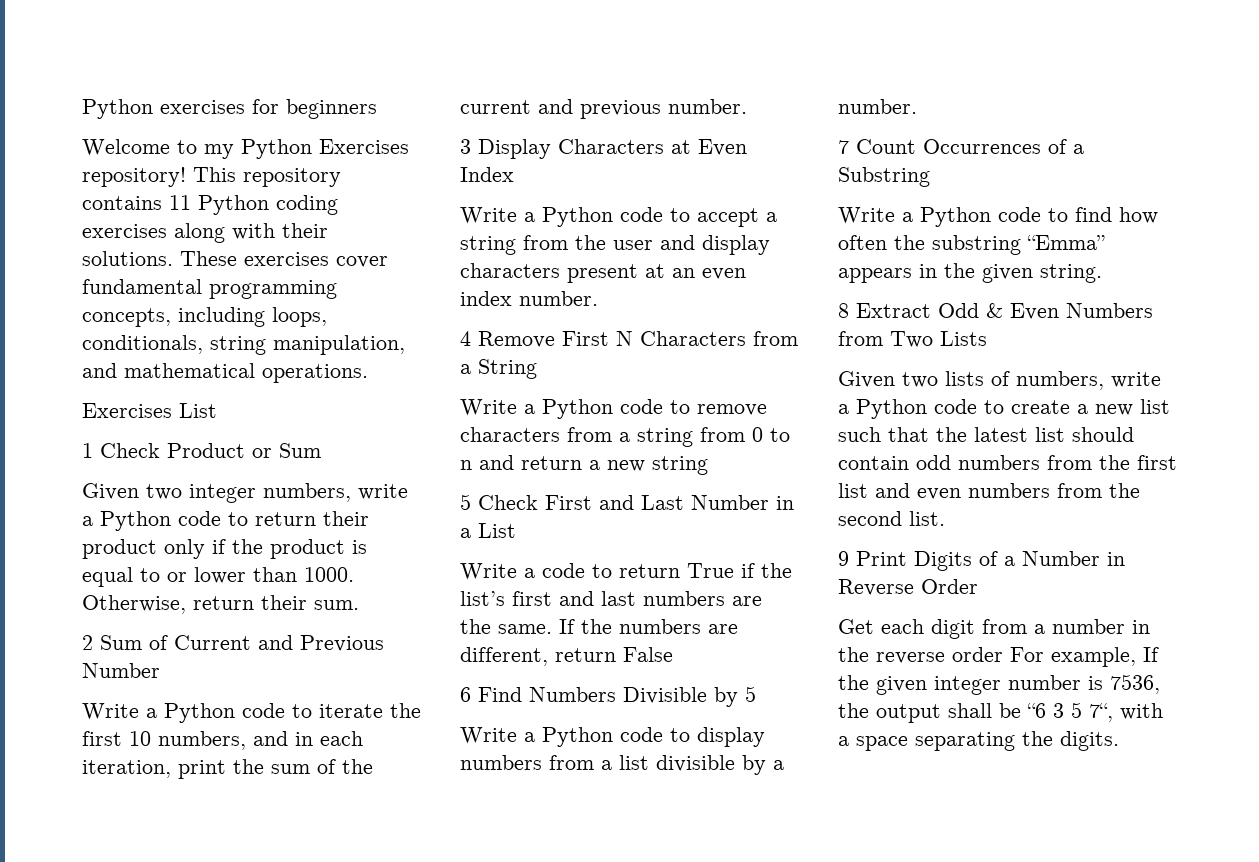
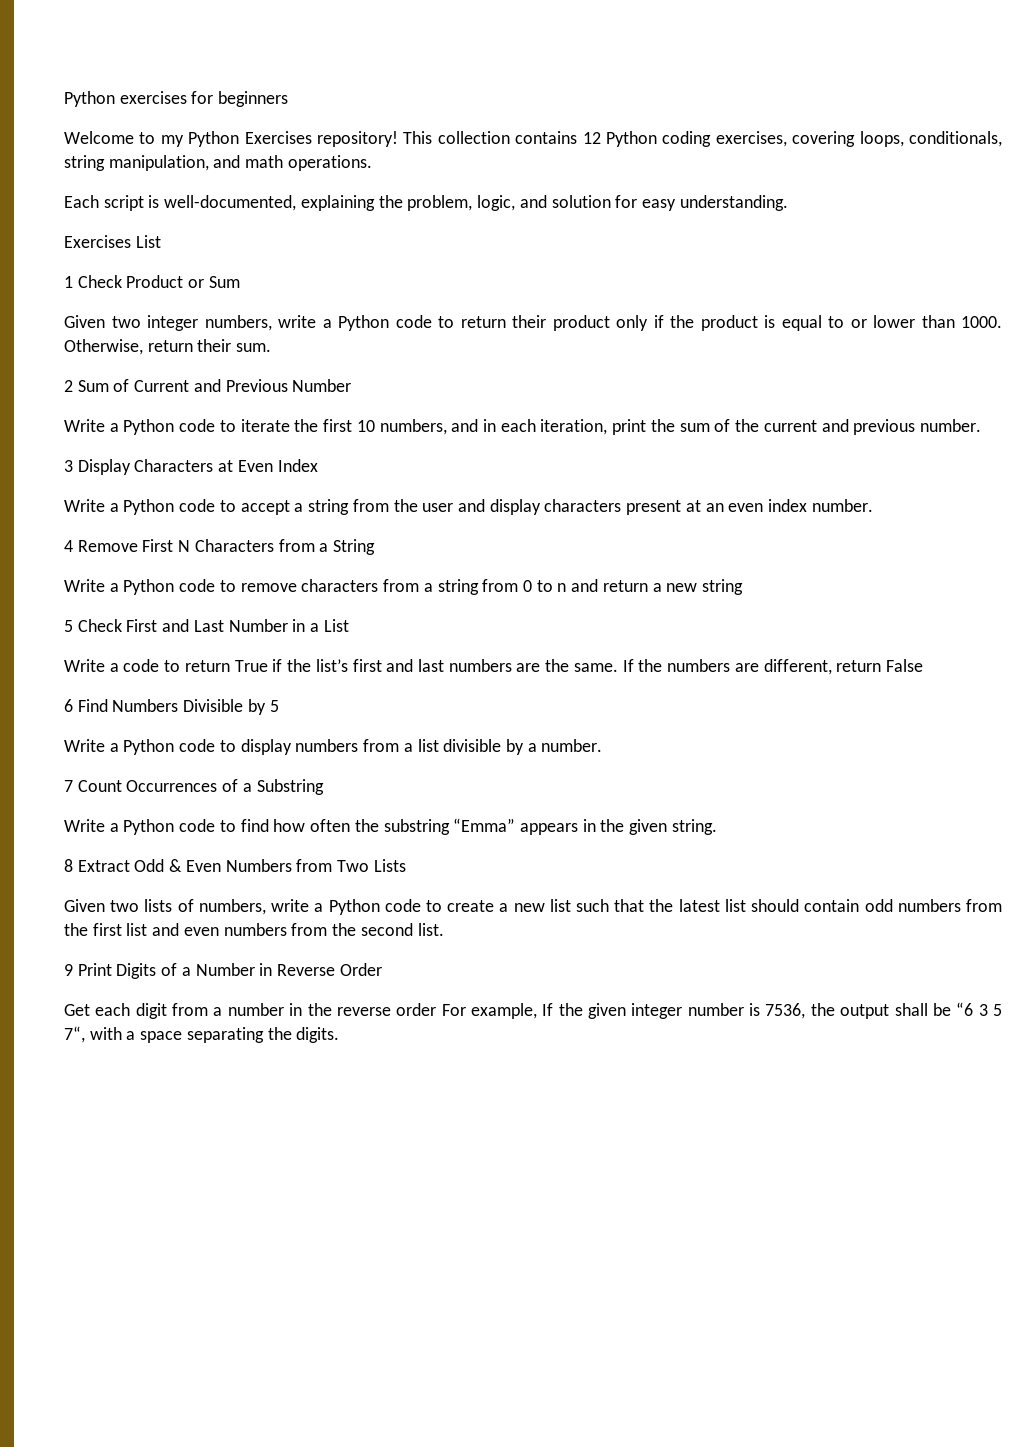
[243,168,341,187] [82,195,338,215] [82,223,328,243] [82,251,388,268] [82,279,337,299] [82,307,265,327] repository contains 11 Python coding exercises along with their solutions. These exercises cover fundamental programming concepts, including -> [437,131,856,147] collection contains 12 Python coding exercises, covering
[124,363,255,378] mathematical -> [245,155,284,168] math
(368, 373) none -> [64,195,788,211] // Each script is well-documented, explaining the problem, logic, and solution for easy understanding.

